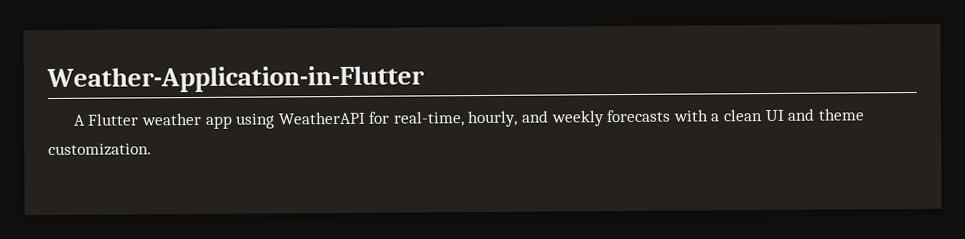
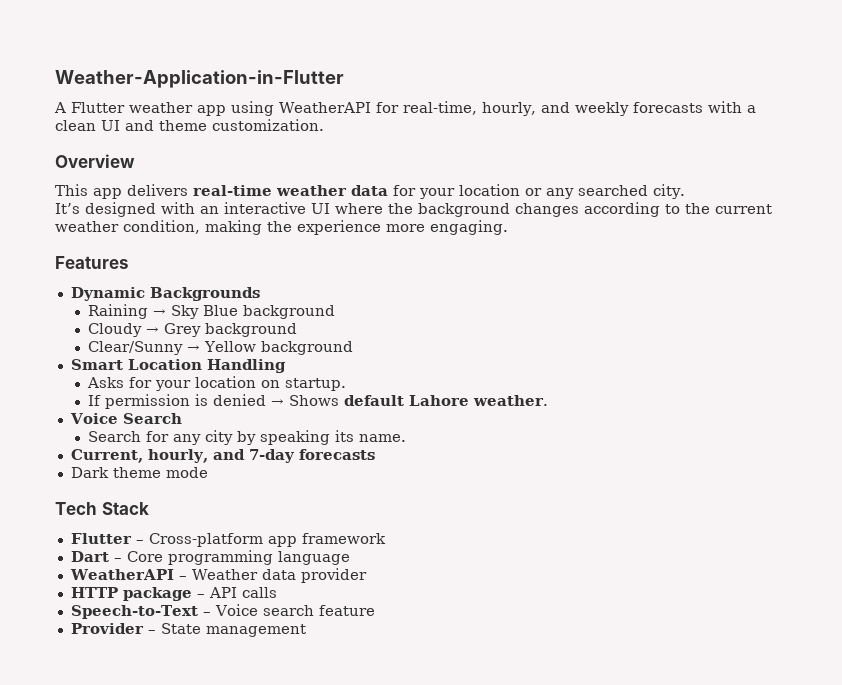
(152, 150) none -> [55,154,135,168] [55,184,685,199] [55,202,772,217] [55,220,508,235] [55,256,129,269] [70,287,260,301] [87,304,335,319] [87,323,297,337] [87,341,353,355] [70,359,286,373] [86,376,346,391] [87,394,548,409] [69,413,182,424] [87,430,406,445] [70,449,375,463] [70,467,208,478] [55,502,149,515] [70,533,386,547] [70,550,350,565] [69,568,367,583] [70,587,277,601] [70,604,375,619] [70,623,306,637] // Overview // This app delivers real-time weather data for your location or any searched city. // It’s designed with an interactive UI where the background changes according to the current weather condition, making the experience more engaging. // Features // Dynamic Backgrounds // Raining → Sky Blue background // Cloudy → Grey background // Clear/Sunny → Yellow background // Smart Location Handling // Asks for your location on startup. // If permission is denied → Shows default Lahore weather. // Voice Search // Search for any city by speaking its name. // Current, hourly, and 7-day forecasts // Dark theme mode // Tech Stack // Flutter – Cross-platform app framework // Dart – Core programming language // WeatherAPI – Weather data provider // HTTP package – API calls // Speech-to-Text – Voice search feature // Provider – State management

